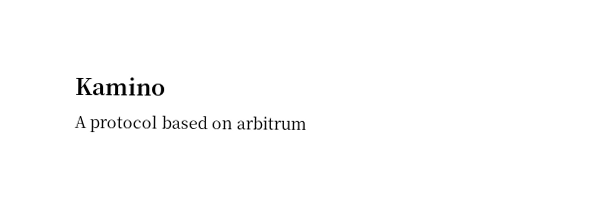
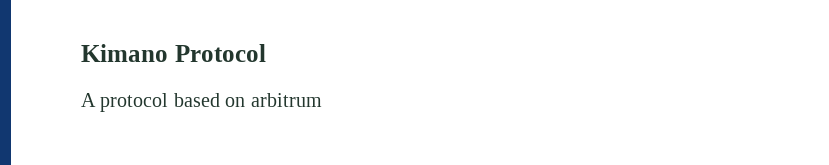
[75,76,166,96] Kamino -> [81,44,266,62] Kimano Protocol

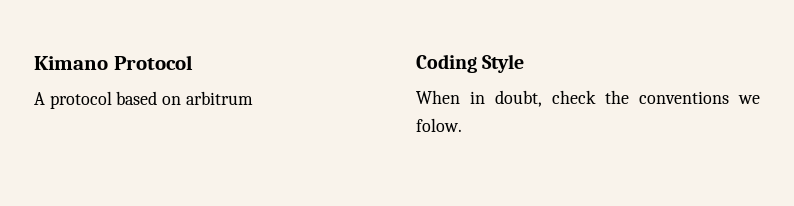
(322, 100) none -> [416,54,525,73] [416,90,760,107] [416,118,462,132] // Coding Style // When in doubt, check the conventions we folow.

